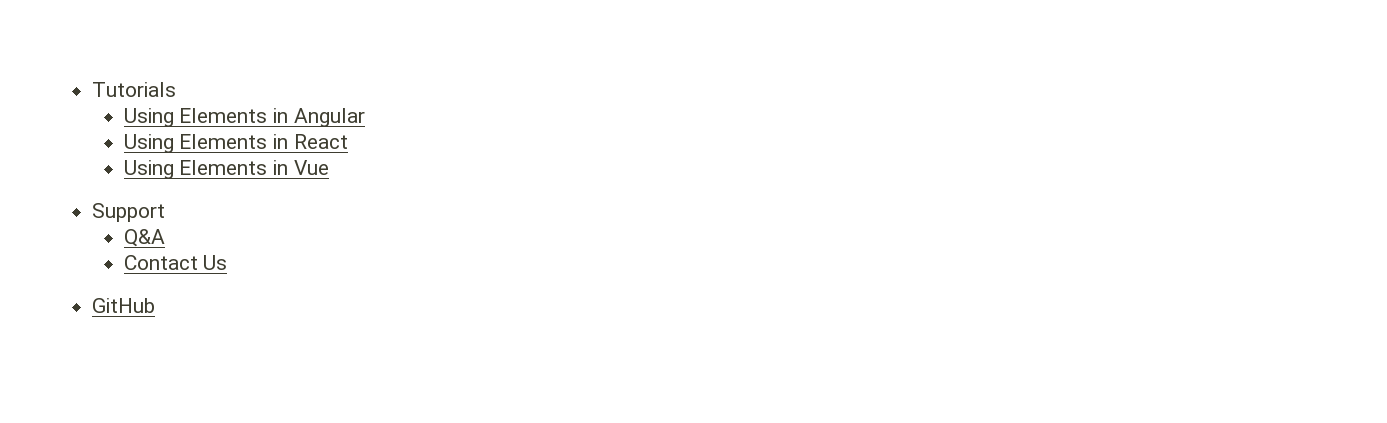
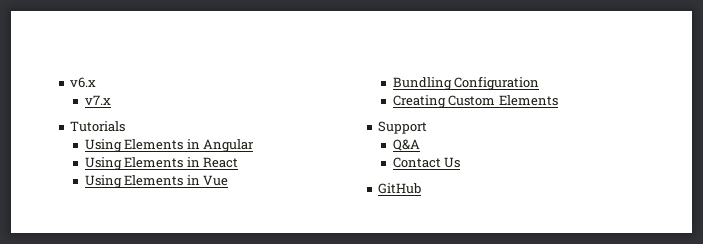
(92, 89) none -> [70,77,97,88] [84,95,111,105] v6.x // v7.x //
(329, 167) none -> [392,76,540,90] [392,95,558,108] // Bundling Configuration // Creating Custom Elements

